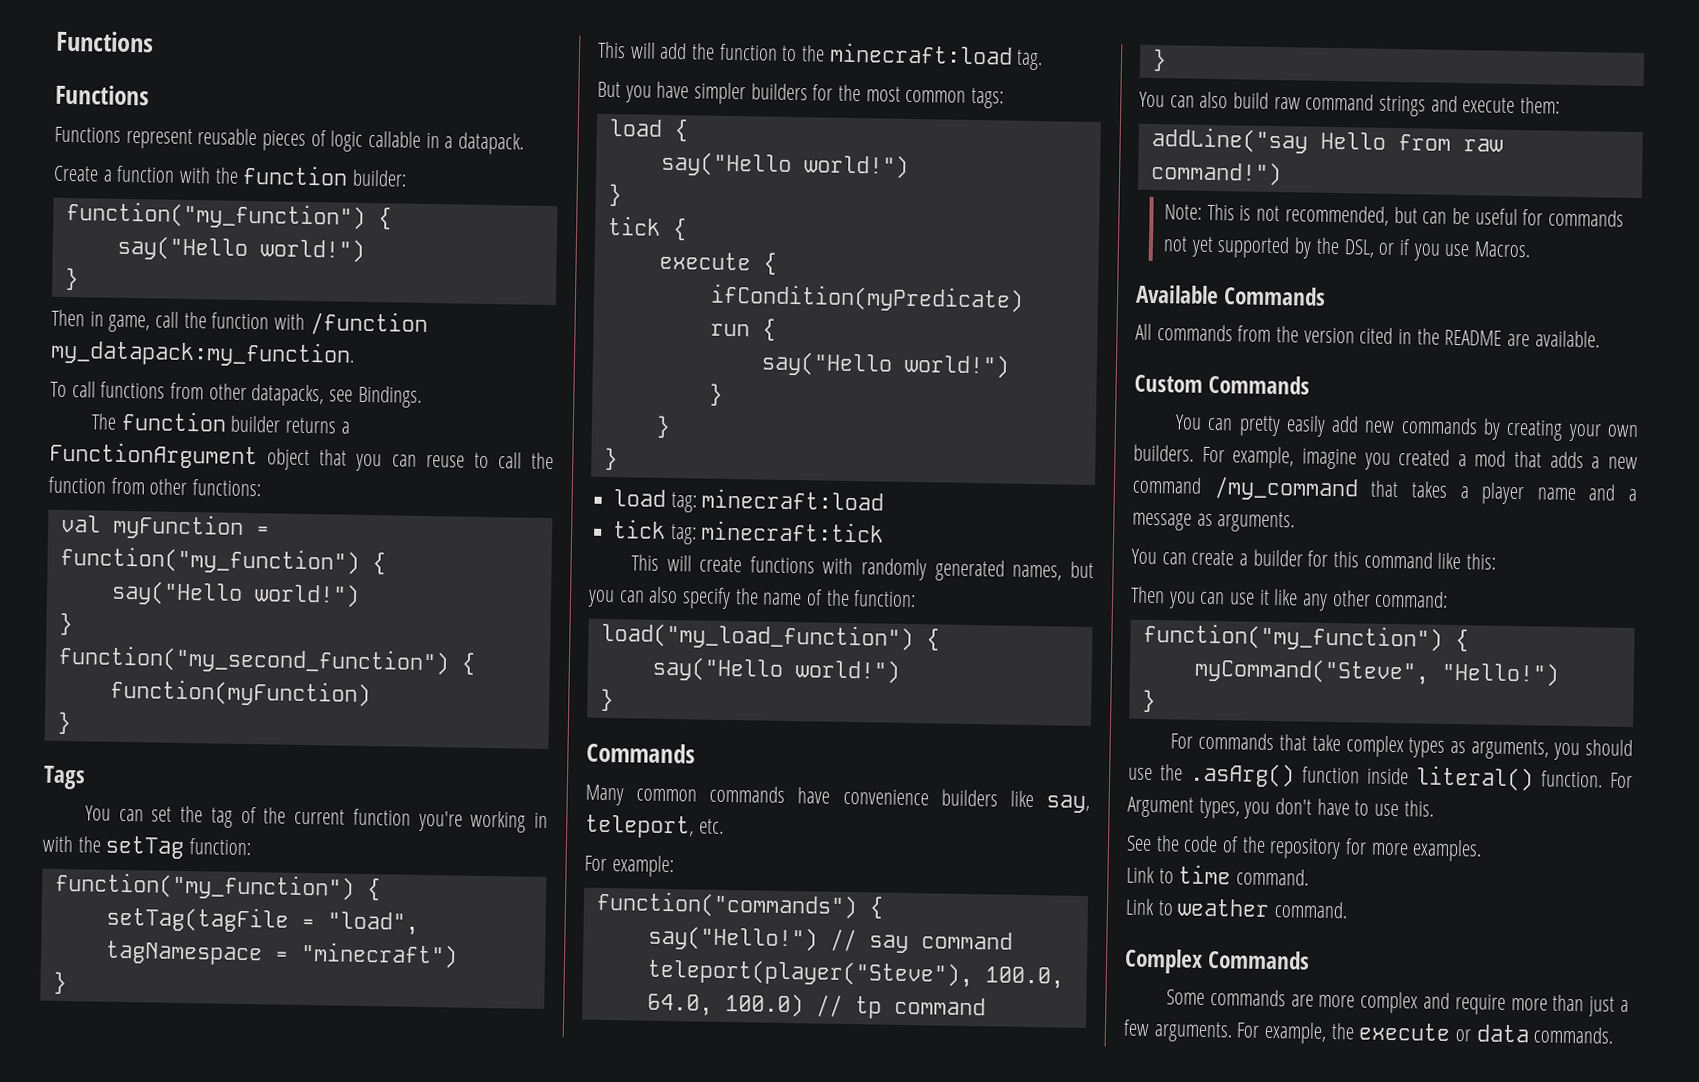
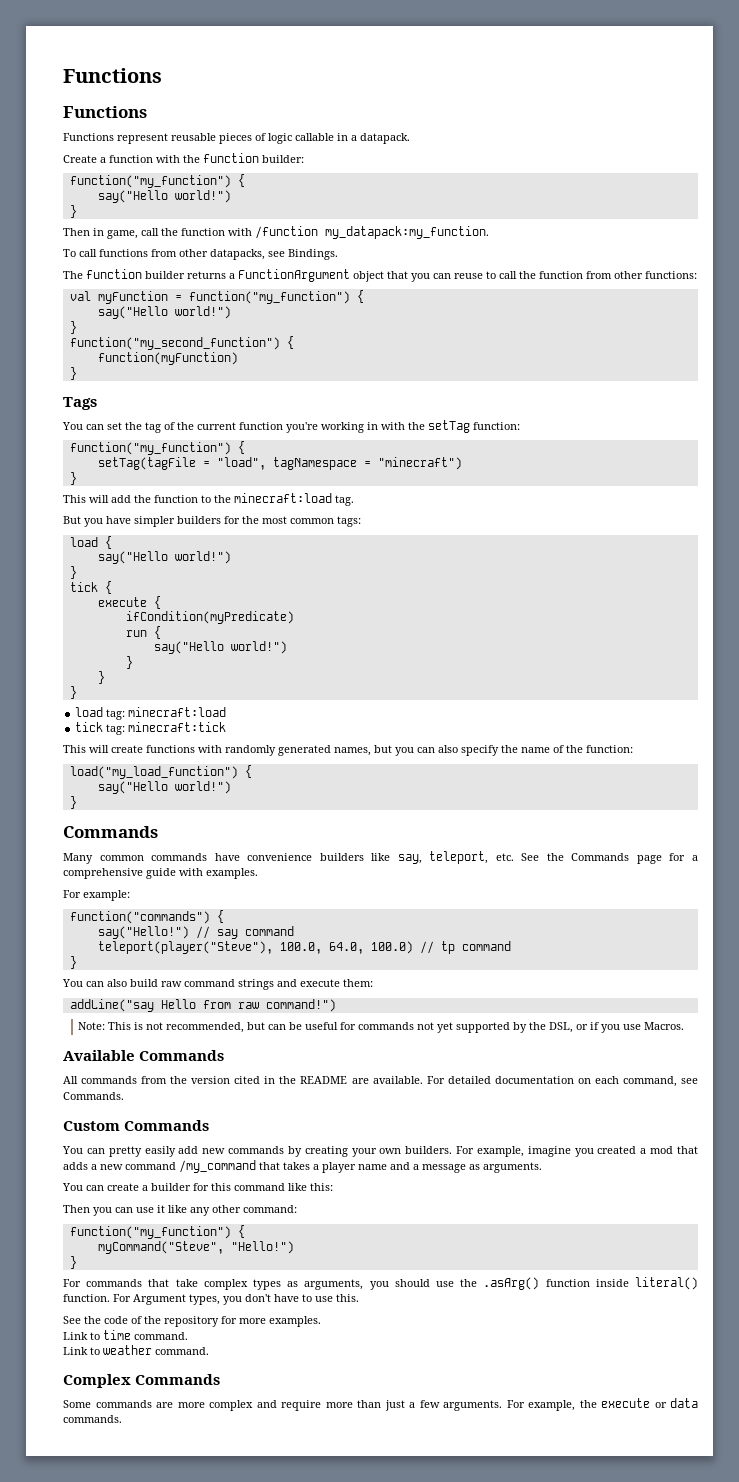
(724, 826) none -> [521,853,699,864] [63,868,258,879] See the Commands page for a comprehensive guide with examples.
(1600, 339) none -> [426,1076,698,1087] [63,1092,124,1100] For detailed documentation on each command, see Commands.

